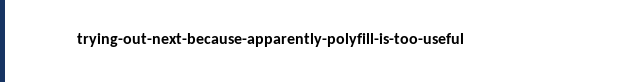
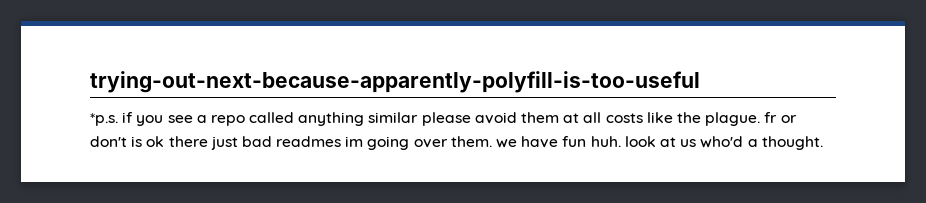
(464, 40) none -> [90,112,797,126] [90,136,823,150] // *p.s. if you see a repo called anything similar please avoid them at all costs like the plague. fr or don't is ok there just bad readmes im going over them. we have fun huh. look at us who'd a thought.

